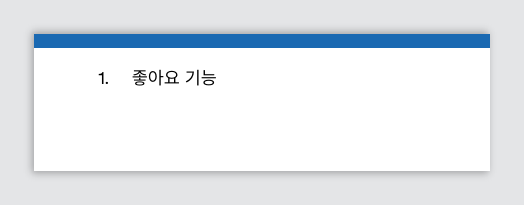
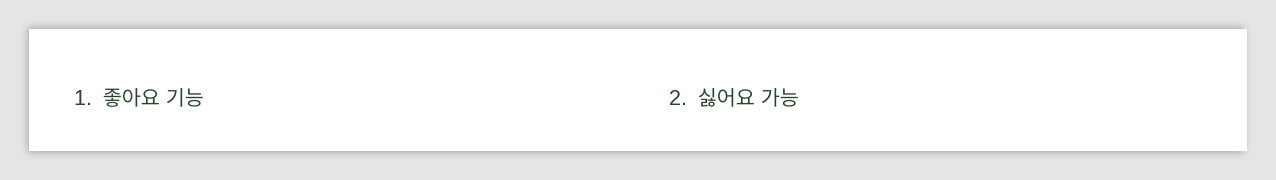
(218, 77) none -> [669,88,799,107] // 2. 싫어요 가능

